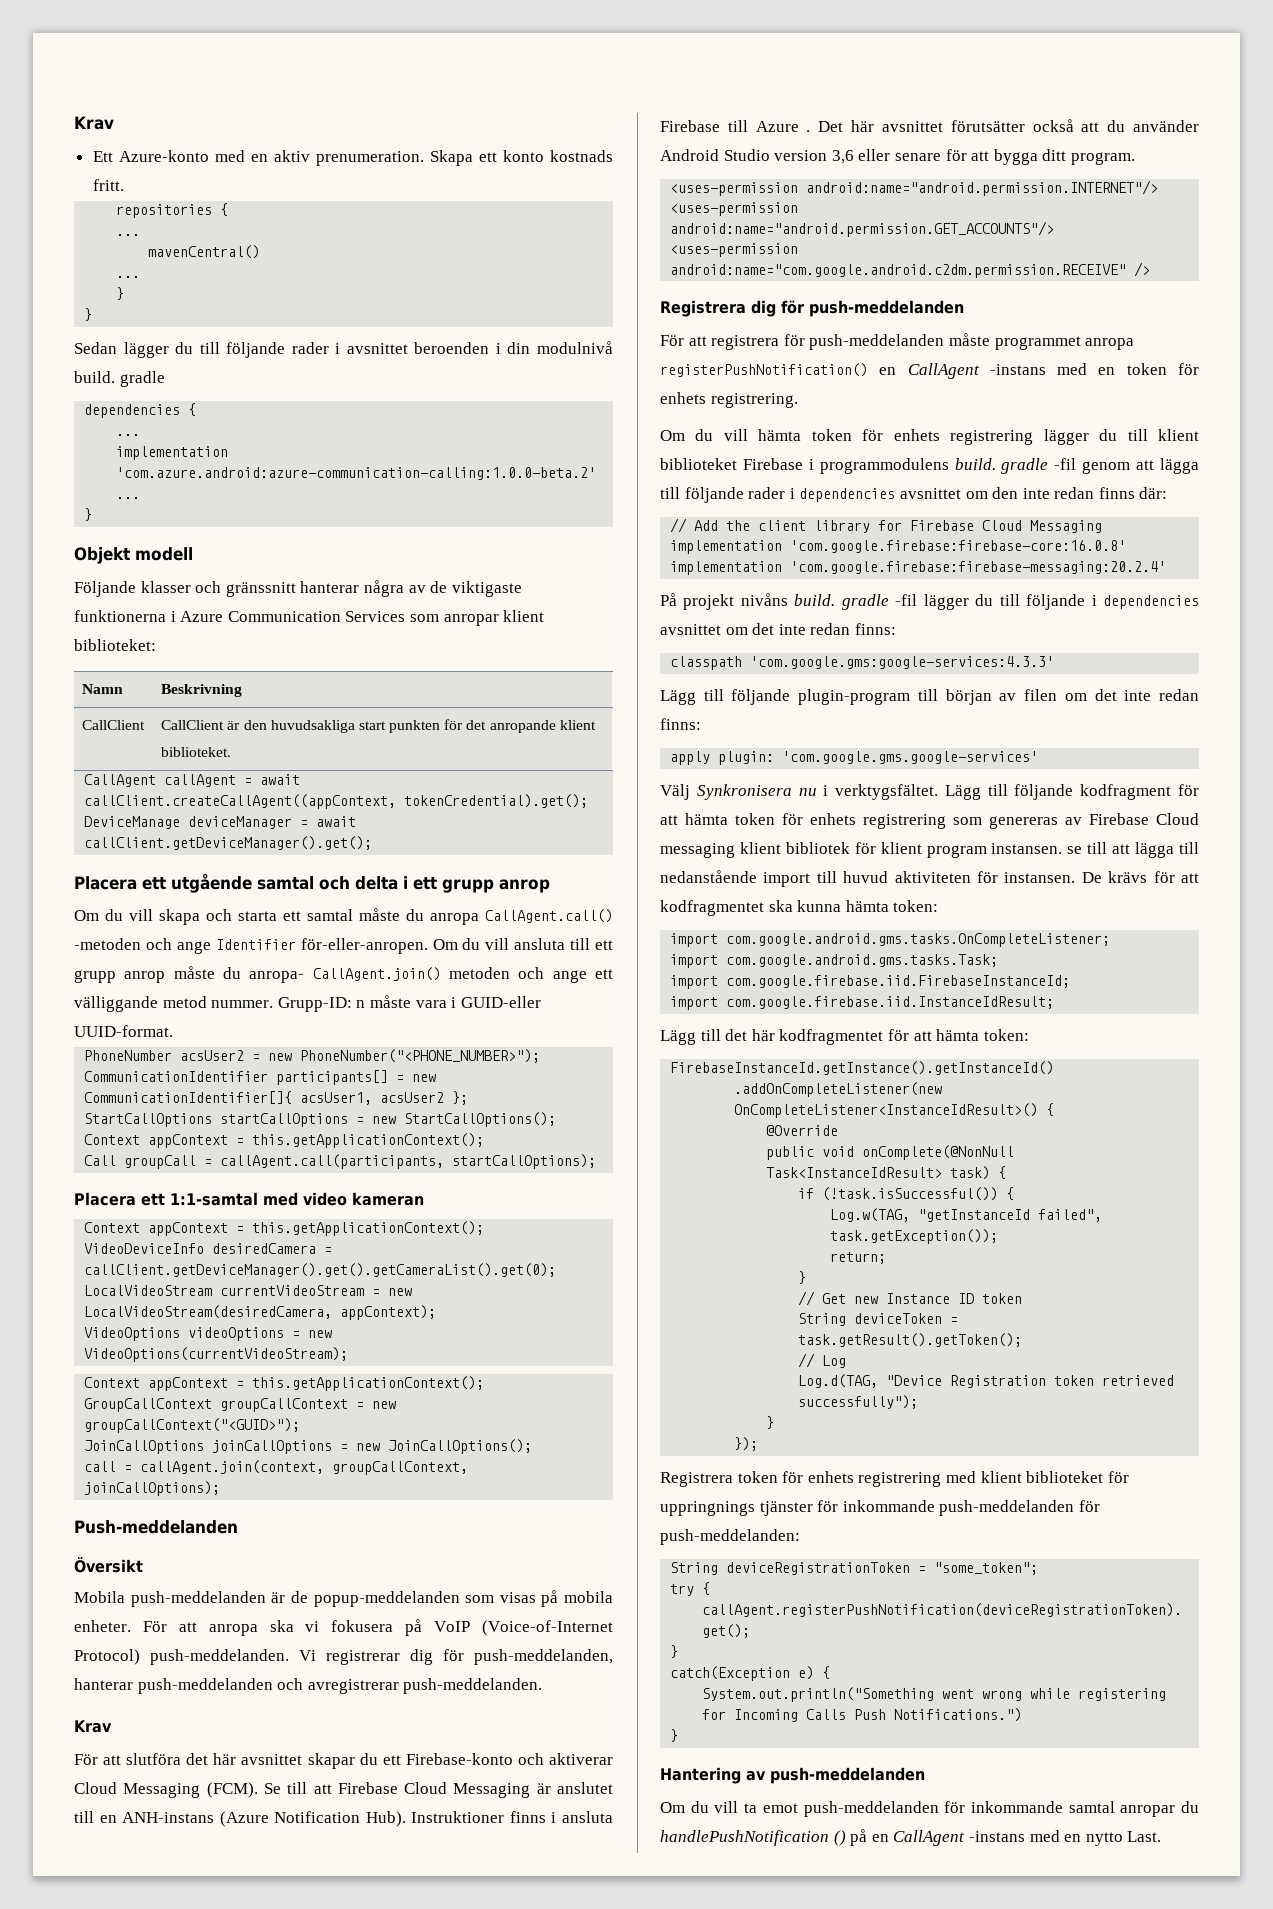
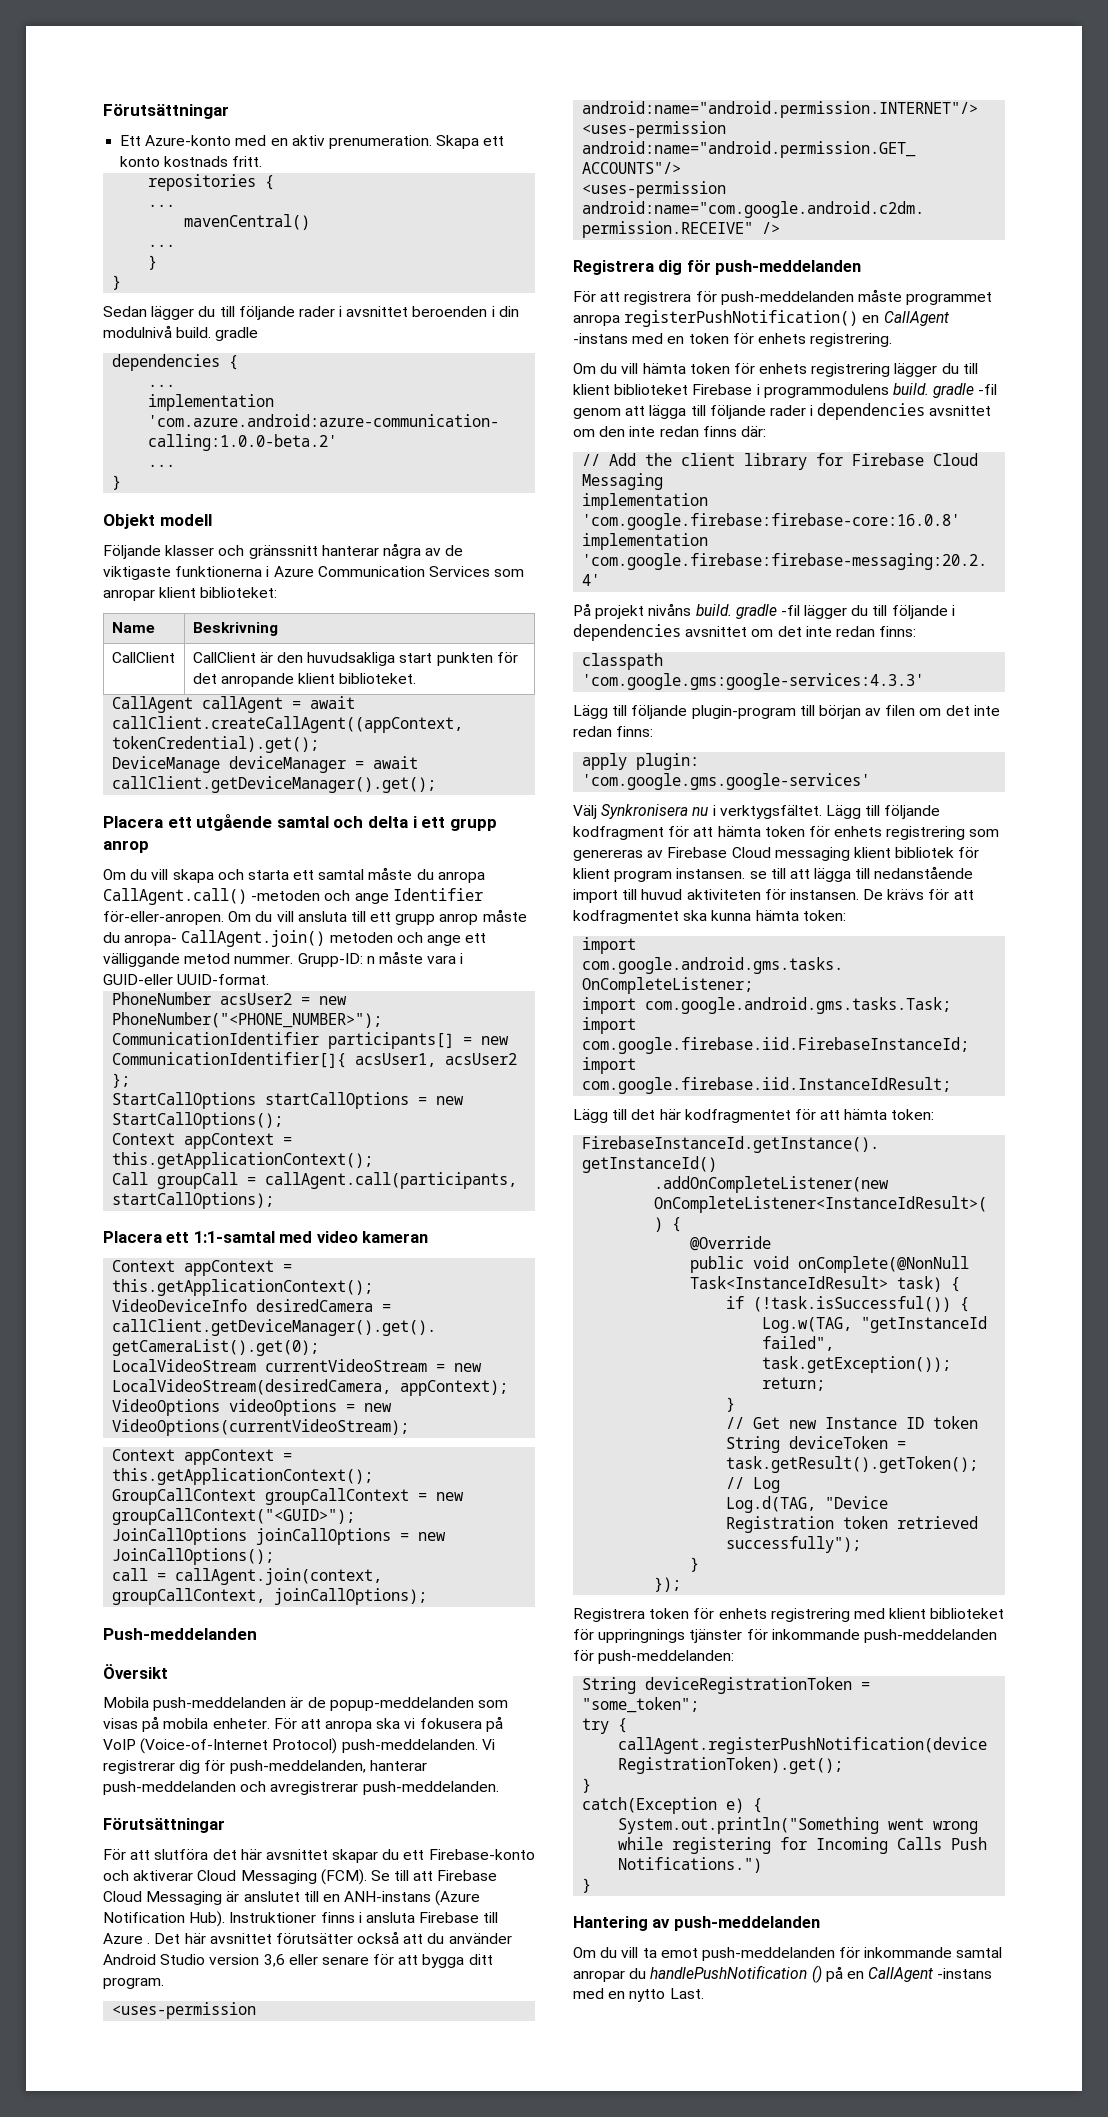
[74,116,114,130] Krav -> [103,104,229,119] Förutsättningar
[82,684,124,694] Namn -> [111,622,155,633] Name
[74,1720,112,1733] Krav -> [103,1818,225,1833] Förutsättningar

